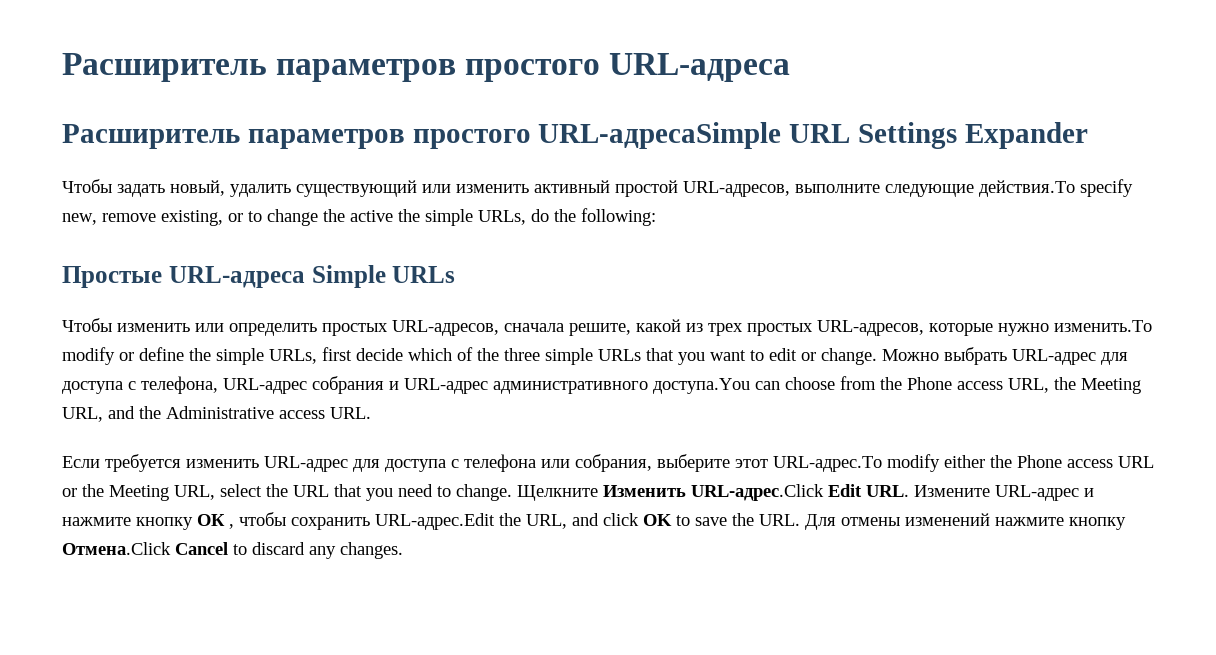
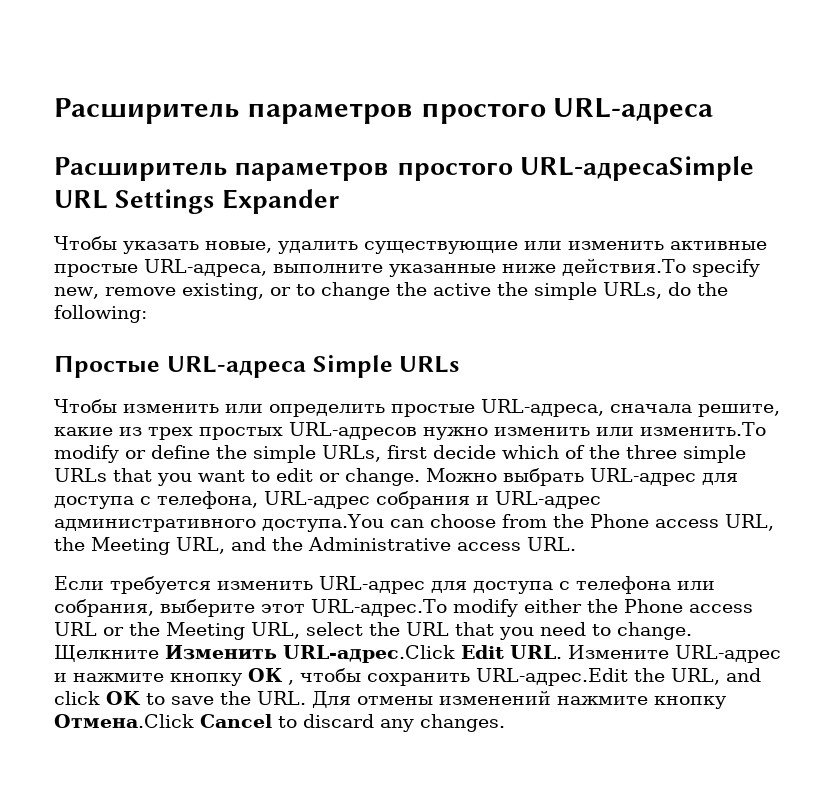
[117,180,974,197] задать новый, удалить существующий или изменить активный простой URL-адресов, выполните следующие -> [123,241,767,254] [54,259,556,277] указать новые, удалить существующие или изменить активные простые URL-адреса, выполните указанные ниже
[322,320,499,336] простых URL-адресов, -> [391,399,604,417] простые URL-адреса,
[636,319,681,332] какой -> [54,427,113,436] какие
[817,320,1049,336] URL-адресов, которые нужно -> [289,422,634,440] URL-адресов нужно изменить или

